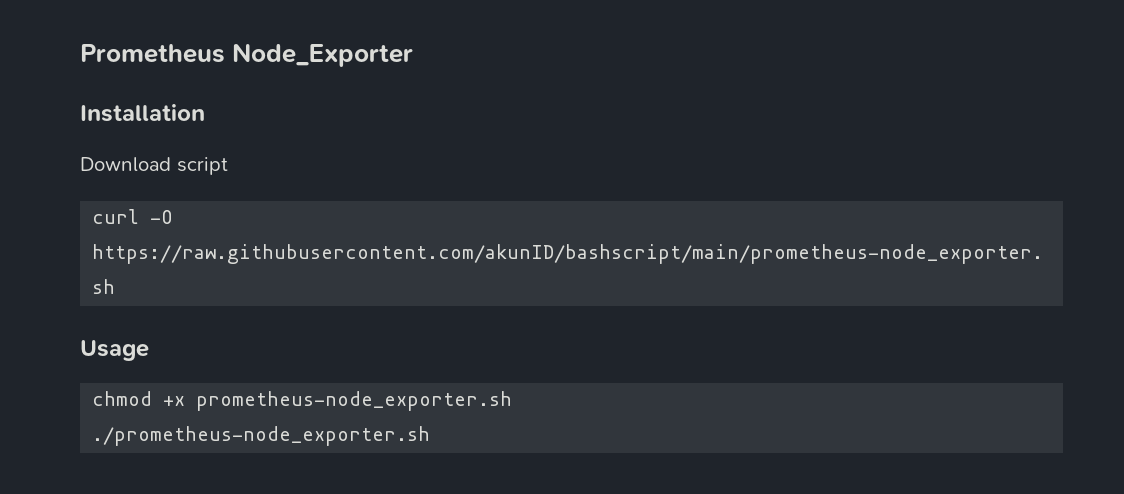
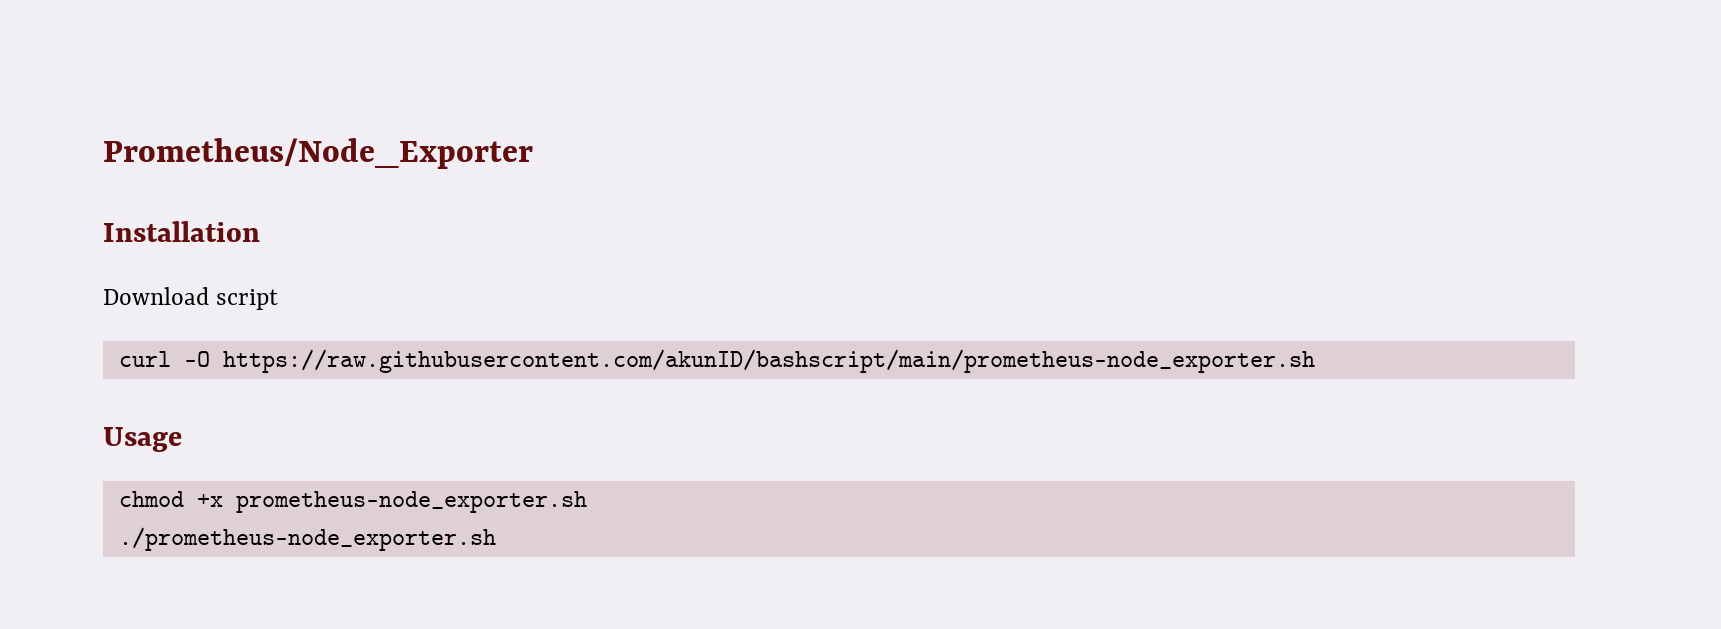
[80,43,414,67] Prometheus Node_Exporter -> [103,138,533,169] Prometheus/Node_Exporter

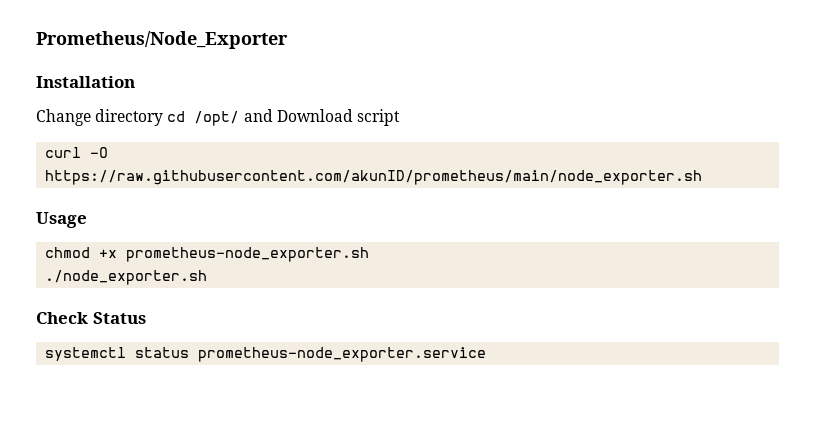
(260, 231) none -> [36,109,273,126] Change directory cd /opt/ and
[222,349,1315,373] https://raw.githubusercontent.com/akunID/bashscript/main/prometheus-node_exporter.sh -> [45,170,703,185] https://raw.githubusercontent.com/akunID/prometheus/main/node_exporter.sh
[118,527,496,551] ./prometheus-node_exporter.sh -> [45,270,208,285] [36,312,146,324] [45,347,487,362] ./node_exporter.sh // Check Status // systemctl status prometheus-node_exporter.service

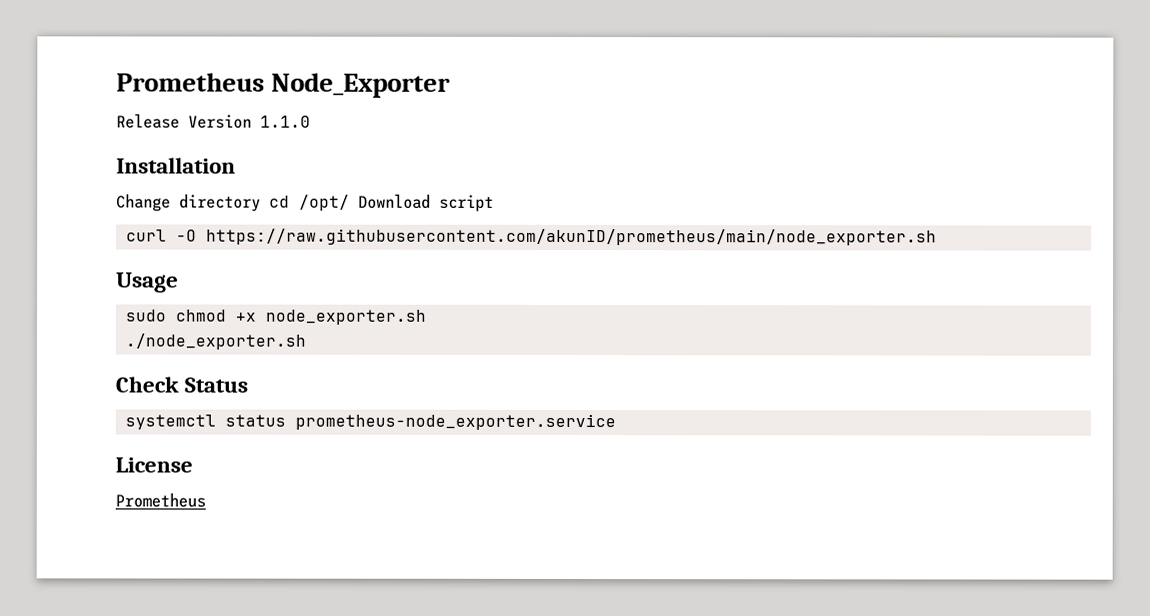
[36,31,288,49] Prometheus/Node_Exporter -> [116,72,452,98] [116,113,311,129] Prometheus Node_Exporter // Release Version 1.1.0
[243,109,273,122] and -> (350, 202) none
(87, 220) none -> [124,309,166,322] sudo
[126,247,370,262] prometheus-node_exporter.sh -> [264,309,426,325] node_exporter.sh
(487, 354) none -> [115,457,193,473] [115,492,206,508] // License // Prometheus

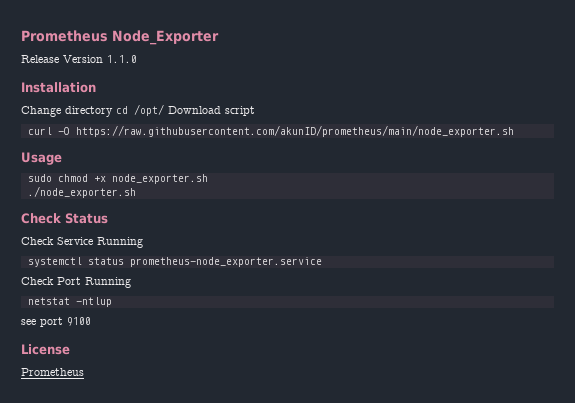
(249, 385) none -> [21,237,143,248] // Check Service Running
(616, 422) none -> [21,277,131,288] [27,297,112,307] [21,317,91,327] // Check Port Running // netstat -ntlup // see port 9100

